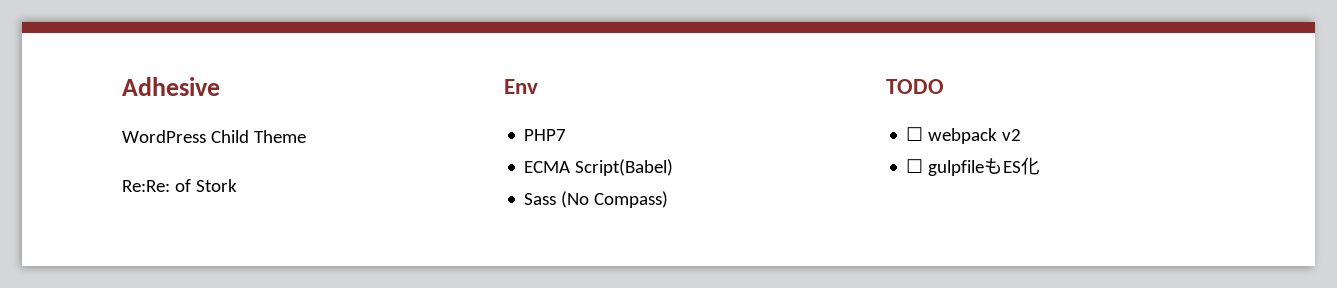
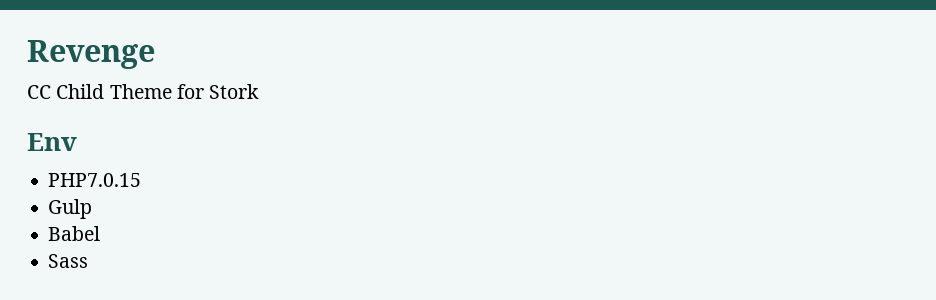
[122,77,220,96] [122,130,206,143] Adhesive // WordPress -> [27,40,155,69] [27,85,51,99] Revenge // CC
[122,179,191,192] // Re:Re: of -> [176,84,204,99] for
[524,129,567,141] [524,159,674,176] [524,191,669,208] [886,79,944,94] [906,127,1022,144] [906,157,1041,176] PHP7 // ECMA Script(Babel) // Sass (No Compass) // TODO // ☐ webpack v2 // ☐ gulpfileもES化 -> [48,173,142,187] [48,199,93,219] [48,226,101,241] [48,254,89,268] PHP7.0.15 // Gulp // Babel // Sass

